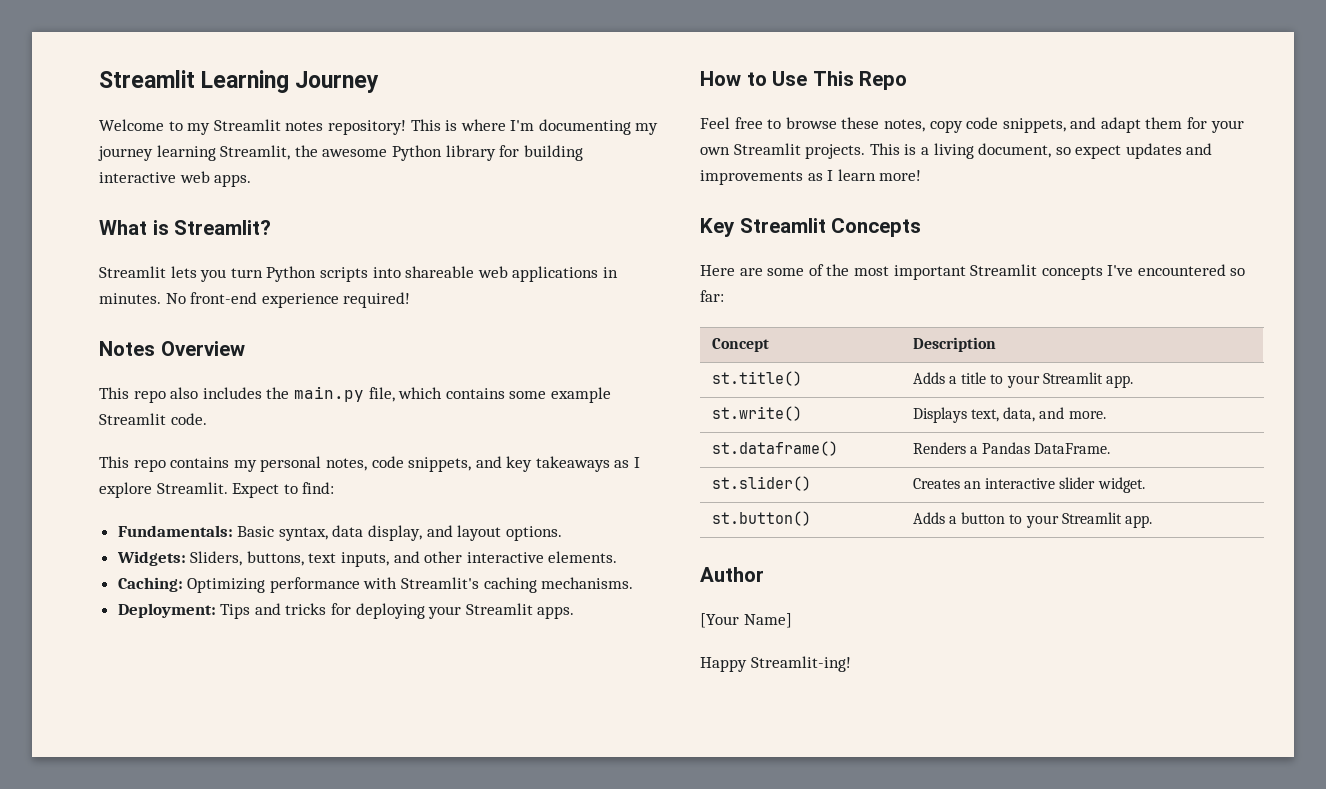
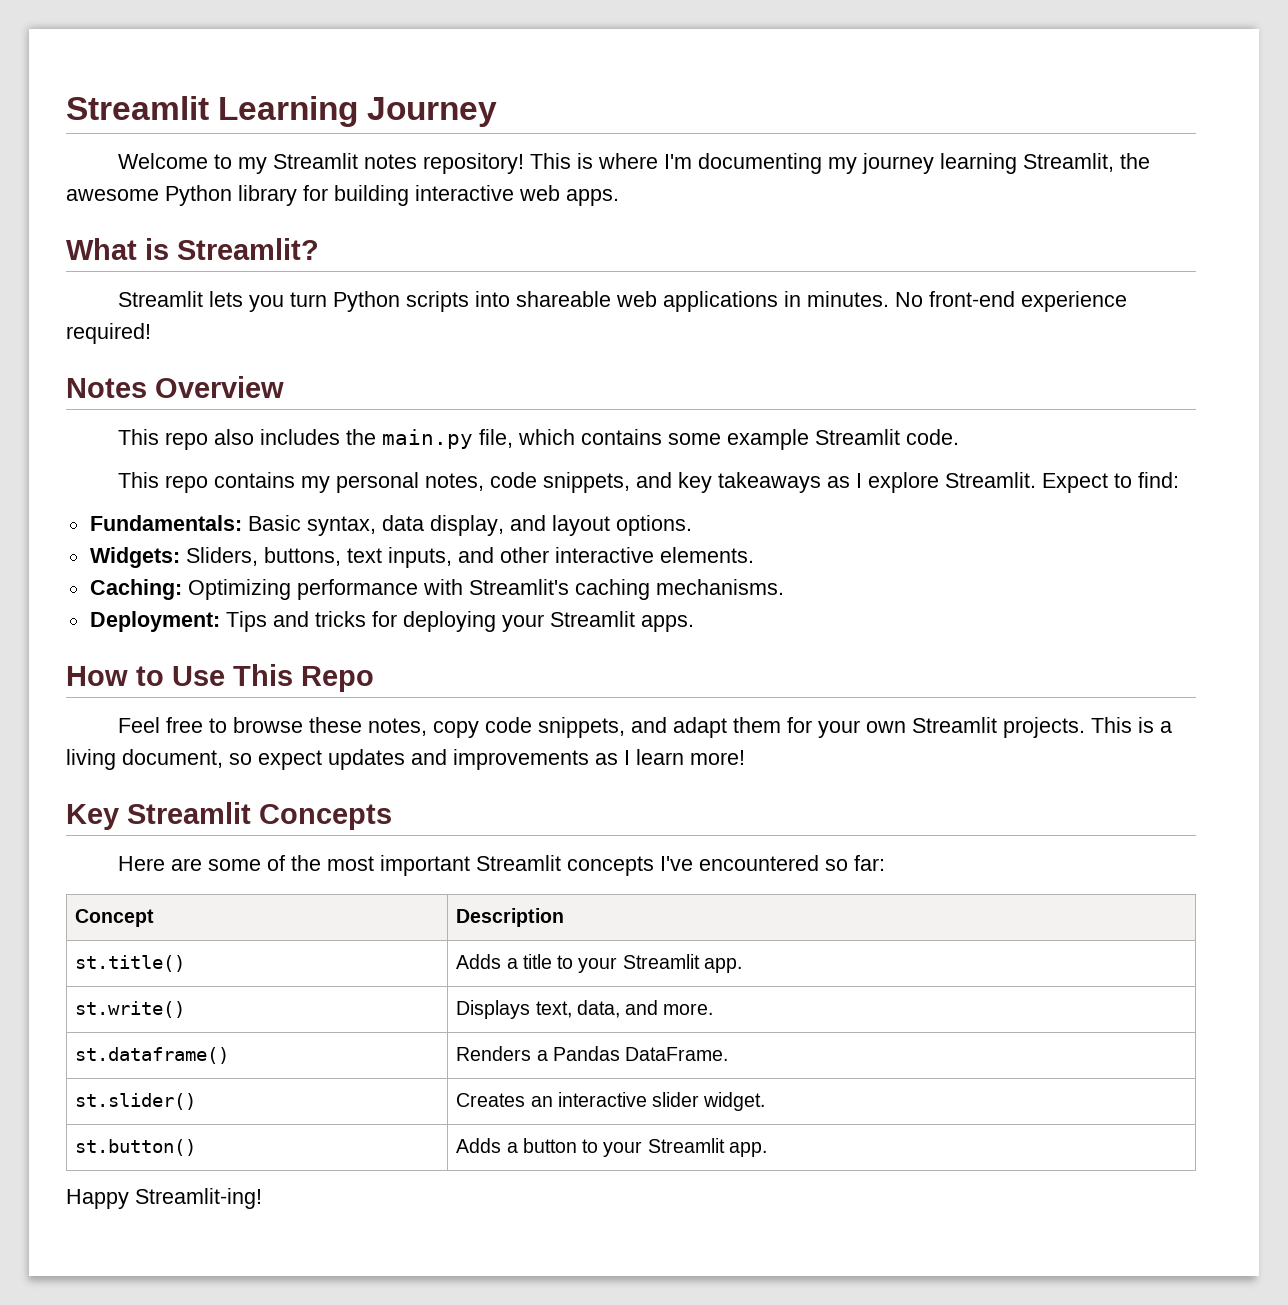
[700,567,764,582] [700,613,792,628] // Author // [Your Name] -> (767, 1149) none

